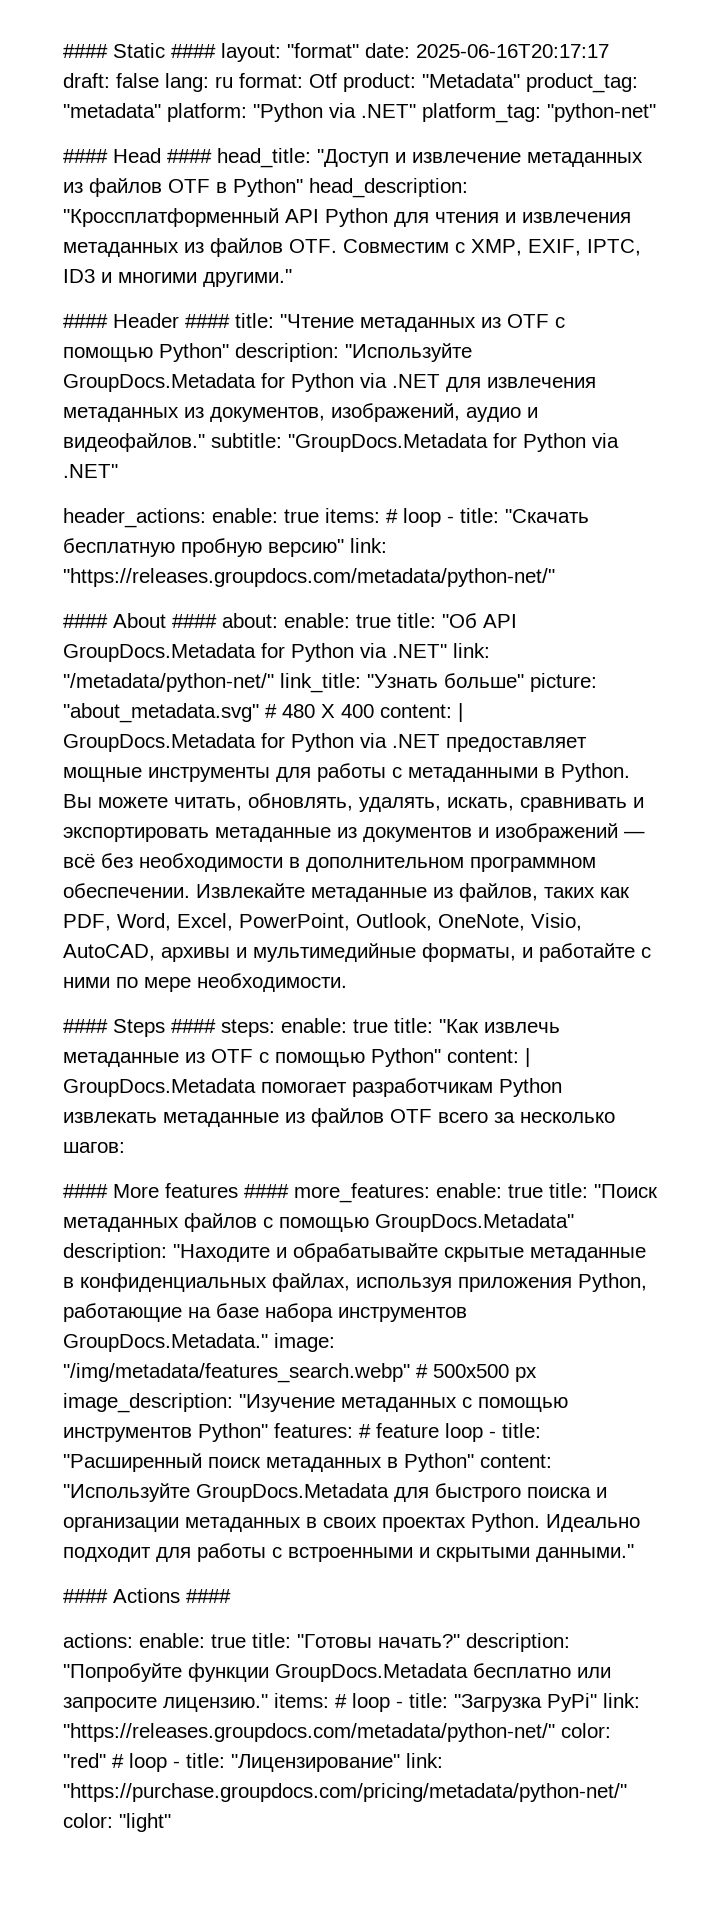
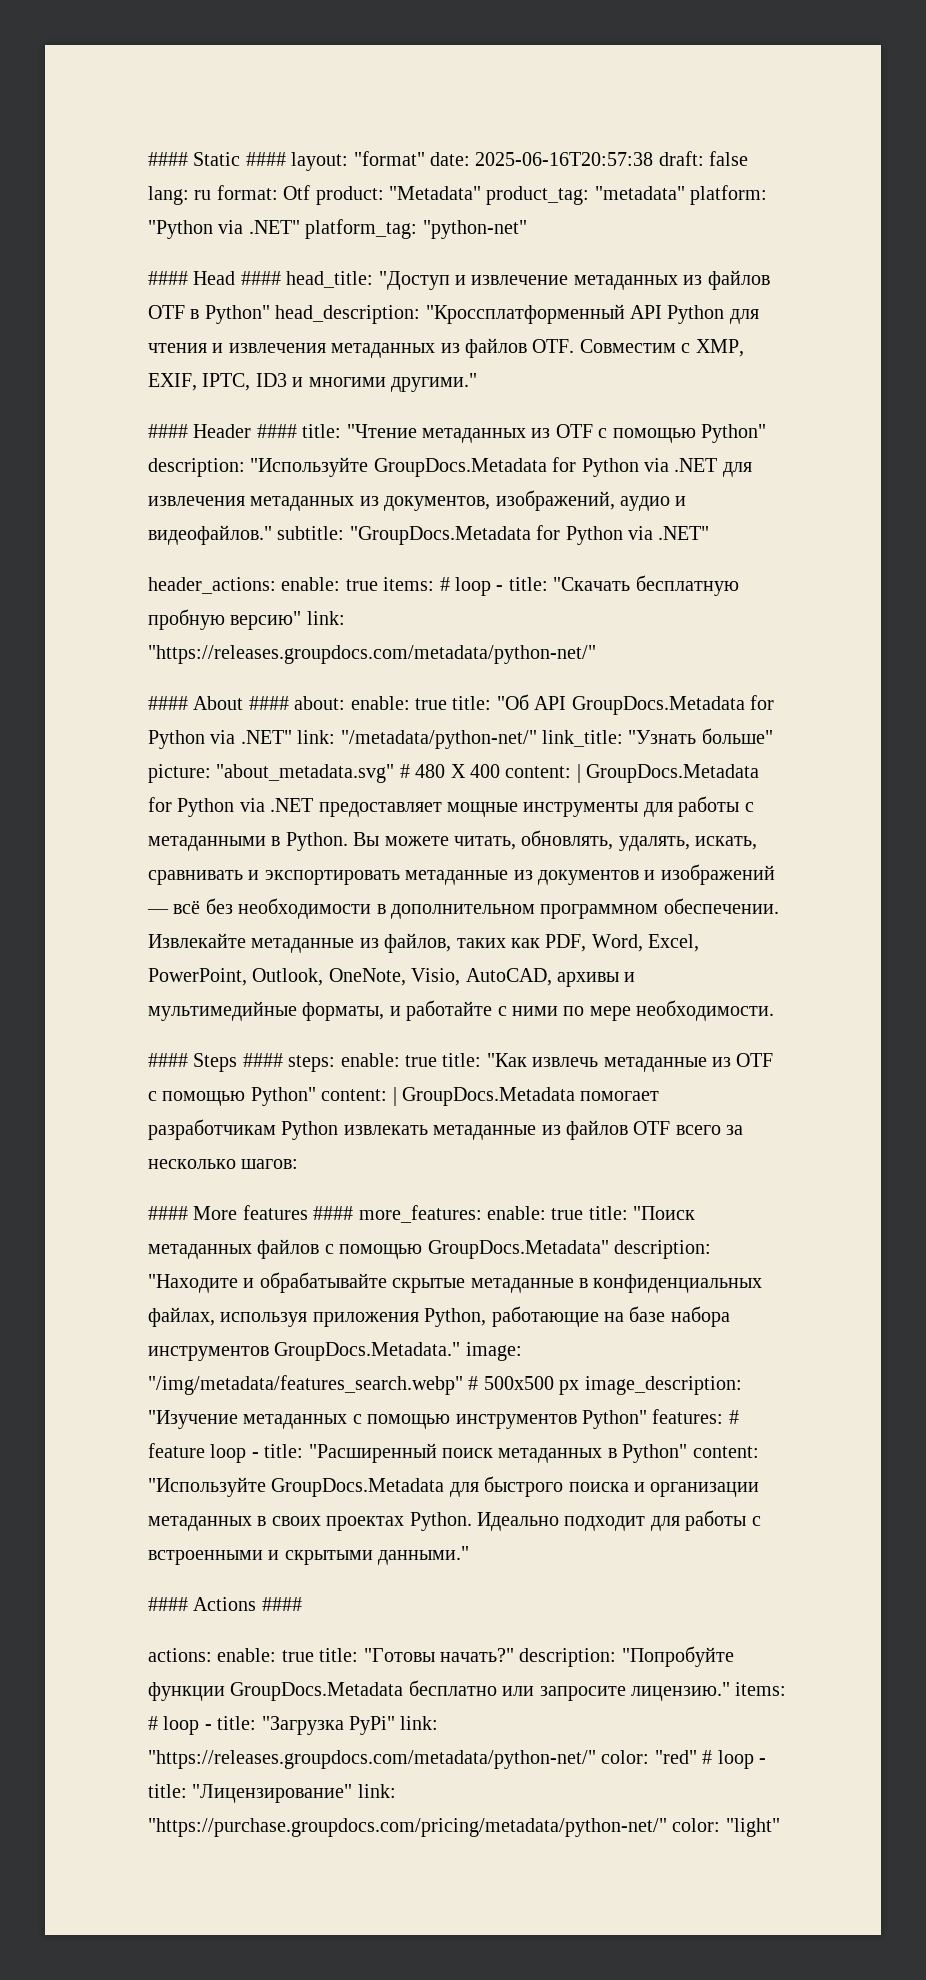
[416,44,609,58] 2025-06-16T20:17:17 -> [475,152,654,166] 2025-06-16T20:57:38

